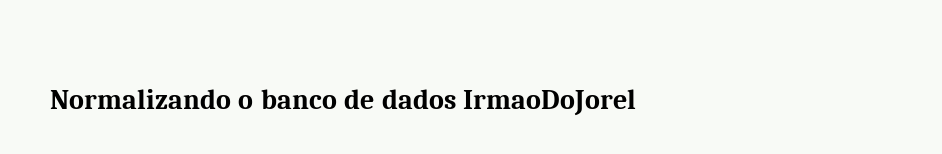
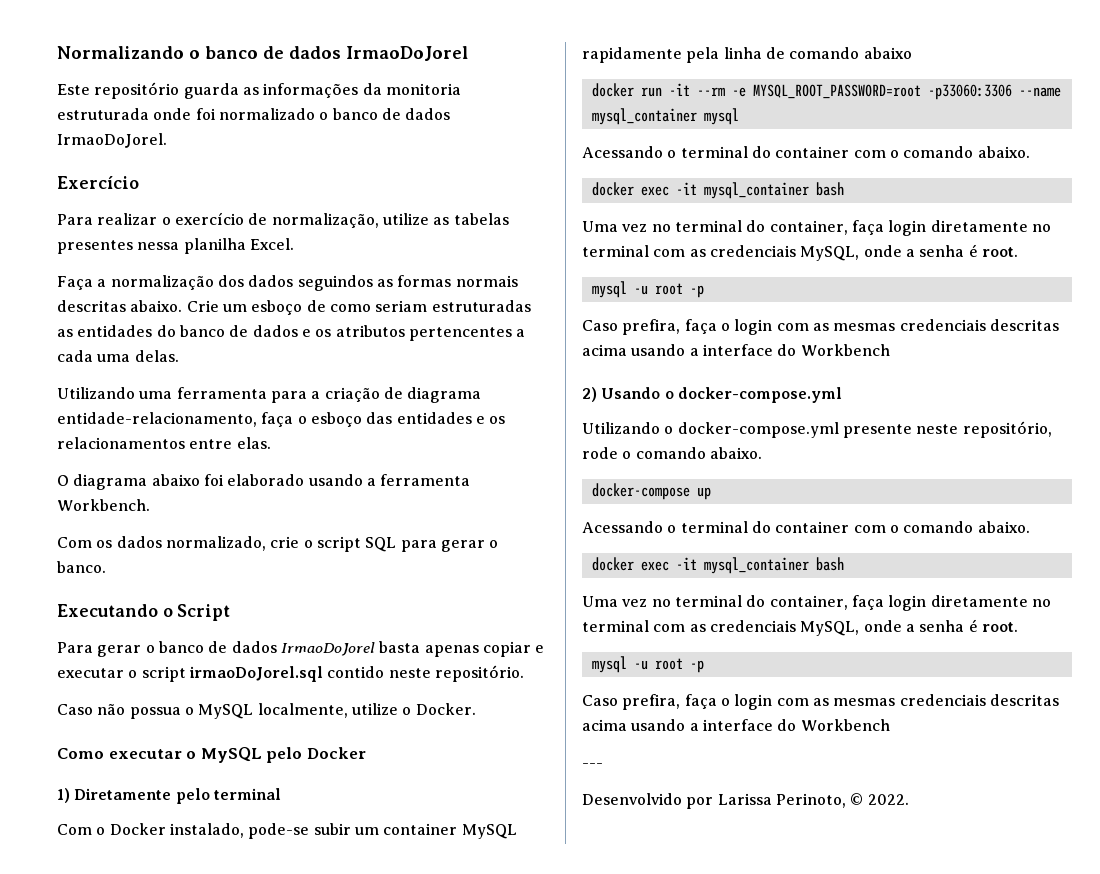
(637, 102) none -> [57,82,461,99] [57,108,451,120] [57,133,167,148] [57,176,139,189] [57,212,509,228] [57,238,294,254] [57,275,518,291] [57,300,531,315] [57,325,526,341] [57,350,179,362] [57,387,482,403] [57,412,506,427] [57,437,271,449] [57,474,471,490] [57,499,150,511] [57,536,499,552] [57,561,106,573] [57,604,231,621] [57,641,545,657] [57,665,524,682] [57,703,476,719] [57,747,366,763] [57,788,281,804] [57,823,517,839] [582,47,912,63] [591,83,1061,100] [591,108,739,125] [582,146,1030,158] [591,182,844,199] [582,220,1051,236] [582,244,1018,261] [591,281,704,298] [582,319,1059,335] [582,344,890,356] [582,387,842,403] [582,421,1052,438] [582,447,762,459] [591,483,711,500] [582,521,1030,533] [591,557,844,574] [582,595,1051,611] [582,619,1018,636] [591,656,704,673] [582,694,1059,710] [582,719,890,731] [582,763,603,768] [582,793,909,809] // Este repositório guarda as informações da monitoria estruturada onde foi normalizado o banco de dados IrmaoDoJorel. // Exercício // Para realizar o exercício de normalização, utilize as tabelas presentes nessa planilha Excel. // Faça a normalização dos dados seguindos as formas normais descritas abaixo. Crie um esboço de como seriam estruturadas as entidades do banco de dados e os atributos pertencentes a cada uma delas. // Utilizando uma ferramenta para a criação de diagrama entidade-relacionamento, faça o esboço das entidades e os relacionamentos entre elas. // O diagrama abaixo foi elaborado usando a ferramenta Workbench. // Com os dados normalizado, crie o script SQL para gerar o banco. // Executando o Script // Para gerar o banco de dados IrmaoDoJorel basta apenas copiar e executar o script irmaoDoJorel.sql contido neste repositório. // Caso não possua o MySQL localmente, utilize o Docker. // Como executar o MySQL pelo Docker // 1) Diretamente pelo terminal // Com o Docker instalado, pode-se subir um container MySQL rapidamente pela linha de comando abaixo // docker run -it --rm -e MYSQL_ROOT_PASSWORD=root -p33060:3306 --name mysql_container mysql // Acessando o terminal do container com o comando abaixo. // docker exec -it mysql_container bash // Uma vez no terminal do container, faça login diretamente no terminal com as credenciais MySQL, onde a senha é root. // mysql -u root -p // Caso prefira, faça o login com as mesmas credenciais descritas acima usando a interface do Workbench // 2) Usando o docker-compose.yml // Utilizando o docker-compose.yml presente neste repositório, rode o comando abaixo. // docker-compose up // Acessando o terminal do container com o comando abaixo. // docker exec -it mysql_container bash // Uma vez no terminal do container, faça login diretamente no terminal com as credenciais MySQL, onde a senha é root. // mysql -u root -p // Caso prefira, faça o login com as mesmas credenciais descritas acima usando a interface do Workbench // --- // Desenvolvido por Larissa Perinoto, © 2022.

